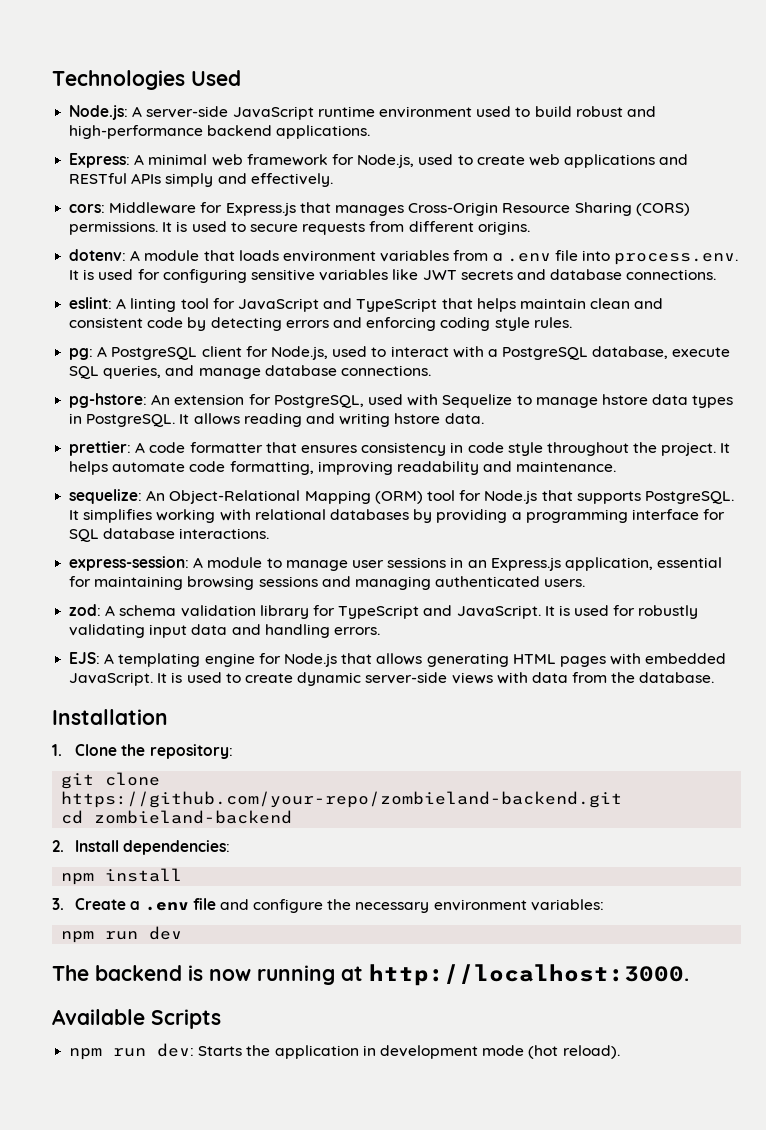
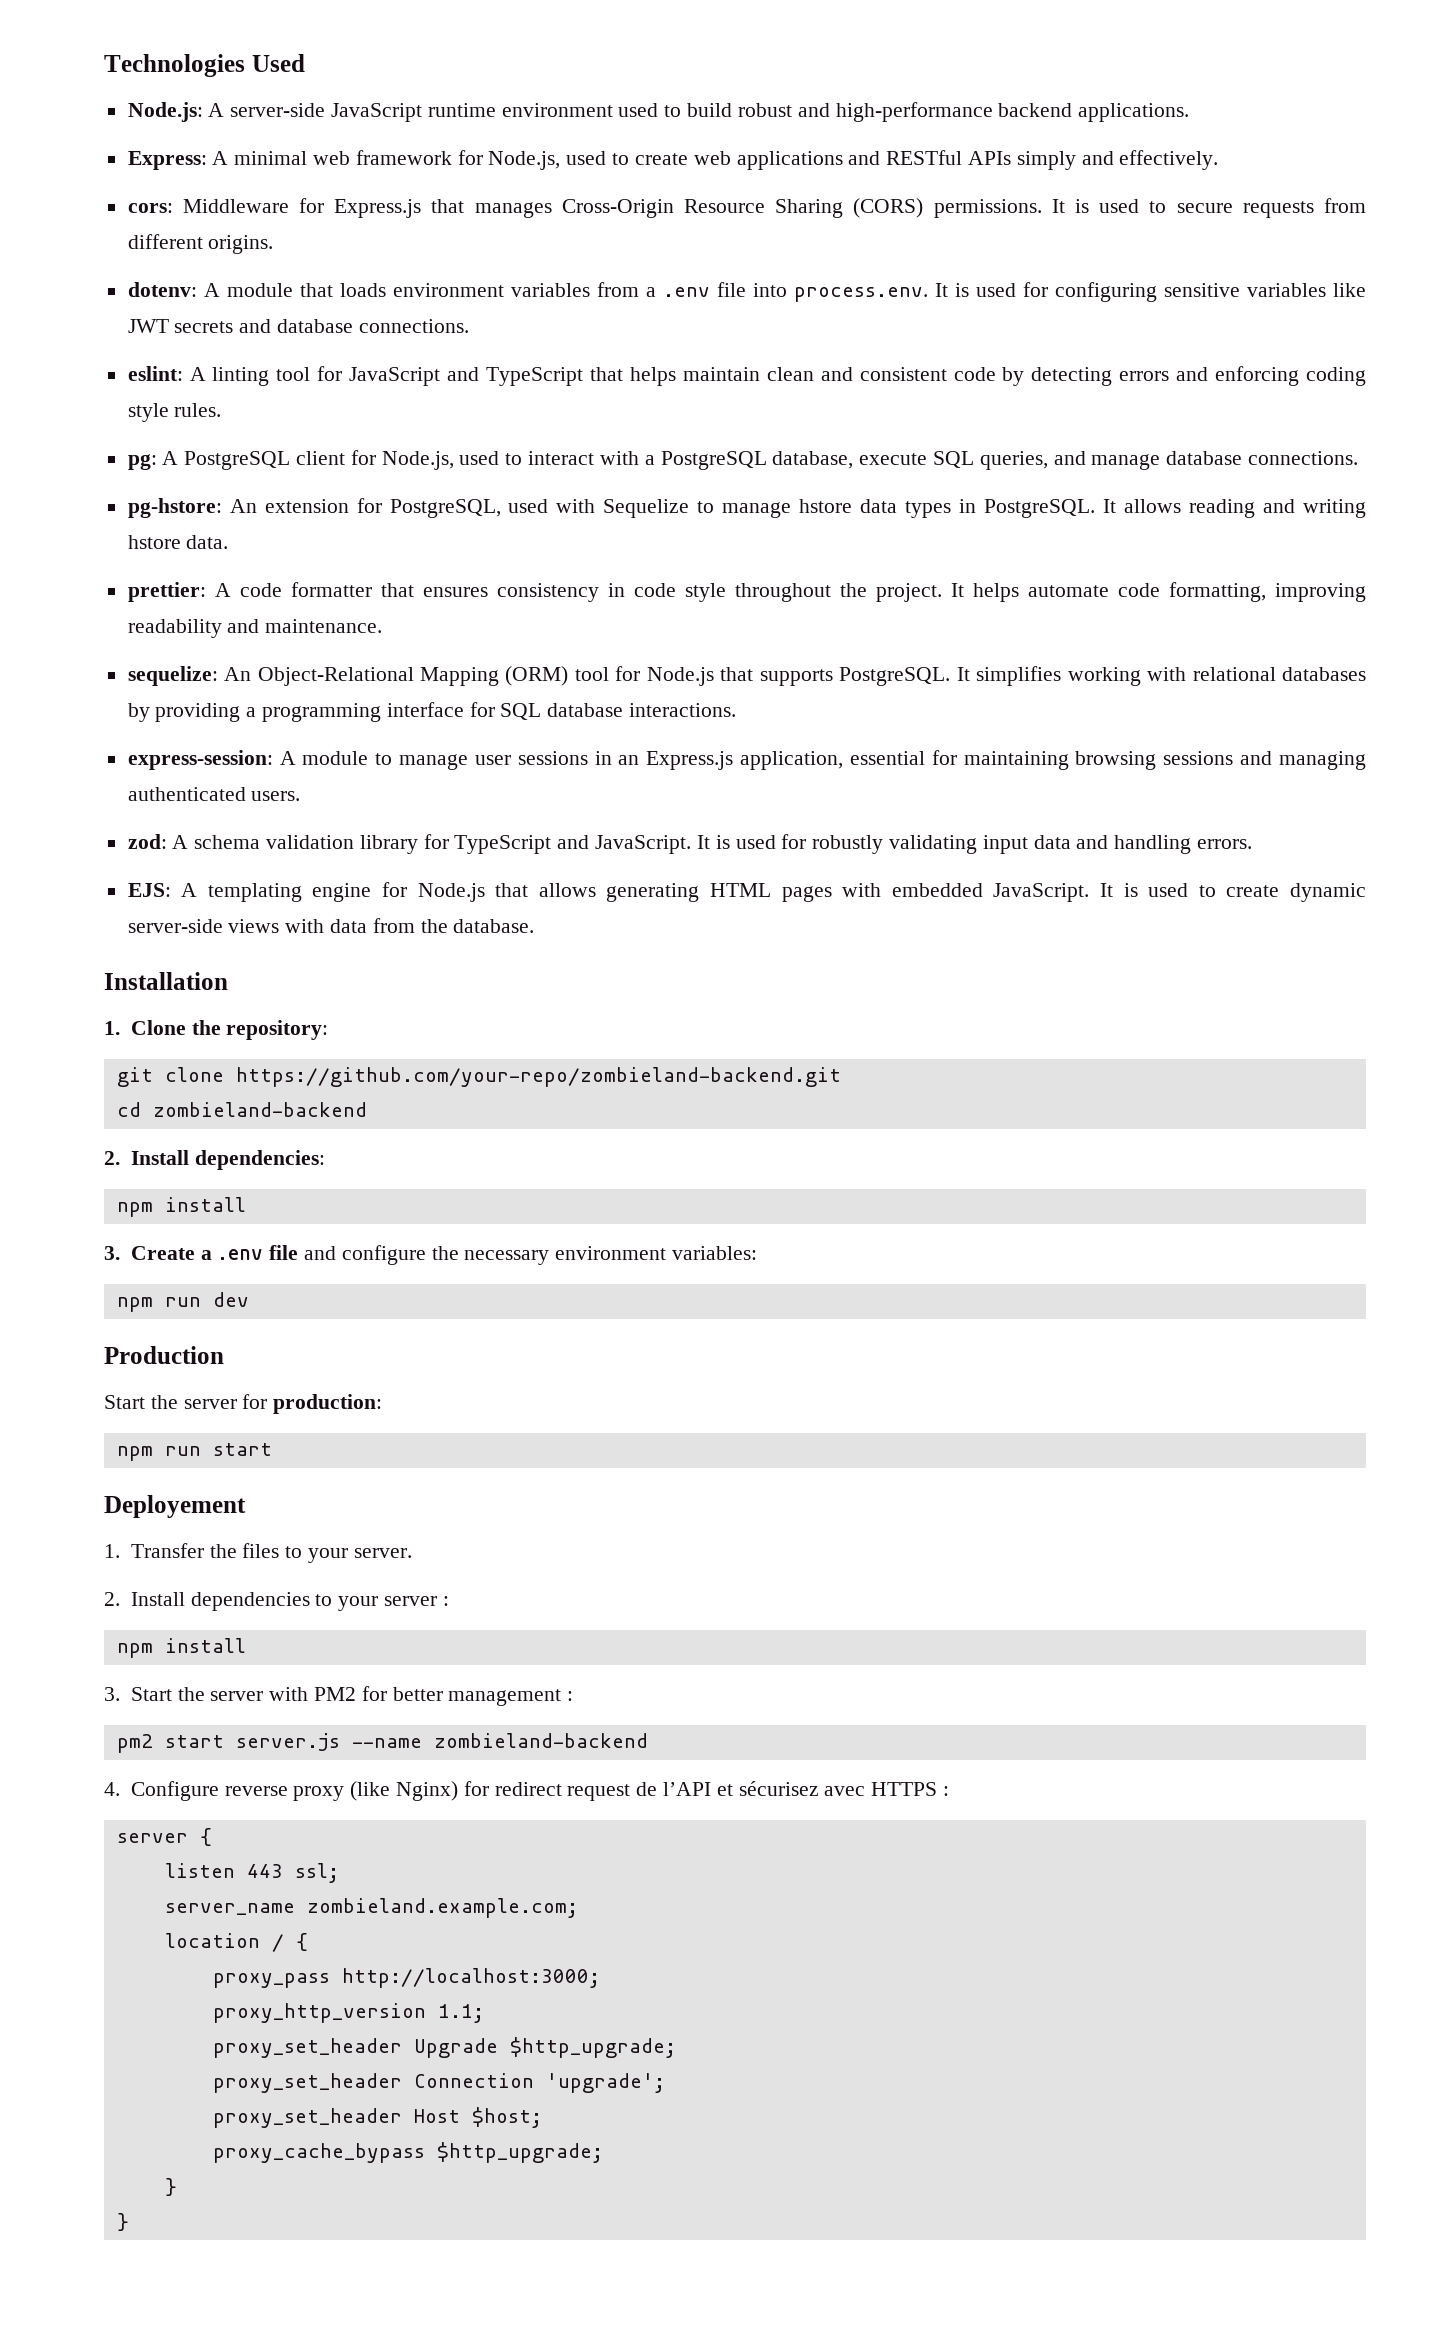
[52,964,689,986] [52,1009,221,1029] [69,1043,620,1060] The backend is now running at http://localhost:3000. // Available Scripts // npm run dev: Starts the application in development mode (hot reload). -> [104,1346,224,1364] [104,1394,383,1414] [116,1443,272,1461] [104,1495,246,1518] [104,1543,412,1563] [104,1592,449,1611] [116,1638,246,1658] [104,1686,574,1706] [116,1733,648,1753] [104,1781,950,1801] [116,1828,212,1846] [164,1863,339,1883] [164,1898,578,1918] [164,1933,308,1952] [212,1968,600,1988] [212,2003,484,2023] [212,2037,676,2058] [212,2073,665,2093] [212,2107,542,2128] [212,2142,603,2163] [164,2178,177,2196] [116,2213,129,2231] Production // Start the server for production: // npm run start // Deployement // 1. Transfer the files to your server. // 2. Install dependencies to your server : // npm install // 3. Start the server with PM2 for better management : // pm2 start server.js --name zombieland-backend // 4. Configure reverse proxy (like Nginx) for redirect request de l’API et sécurisez avec HTTPS : // server { // listen 443 ssl; // server_name zombieland.example.com; // location / { // proxy_pass http://localhost:3000; // proxy_http_version 1.1; // proxy_set_header Upgrade $http_upgrade; // proxy_set_header Connection 'upgrade'; // proxy_set_header Host $host; // proxy_cache_bypass $http_upgrade; // } // }

